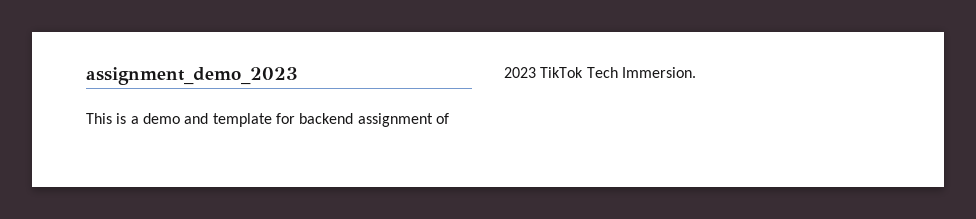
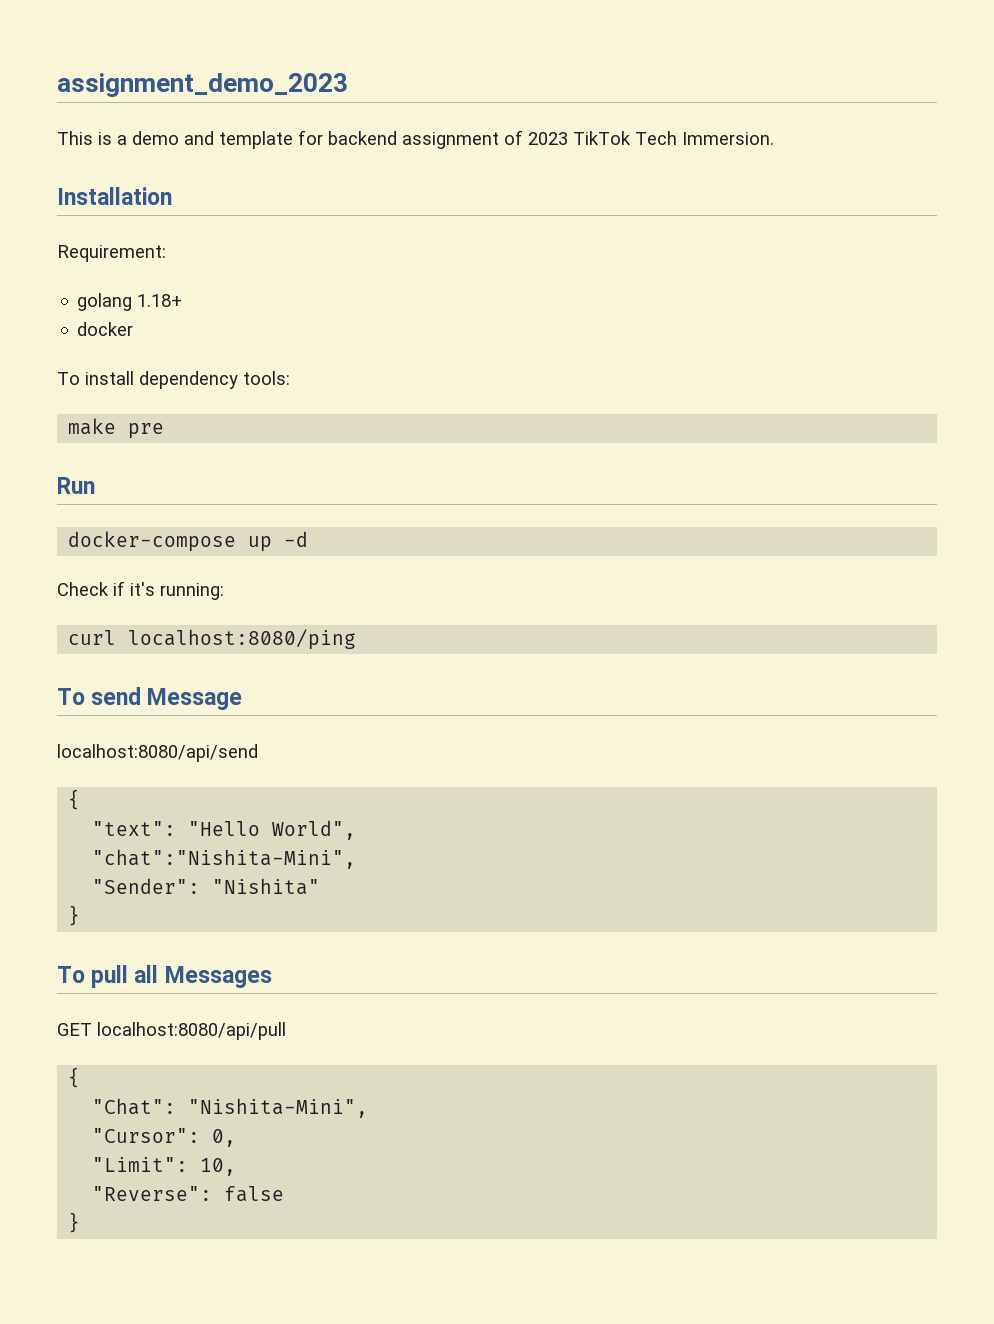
(696, 72) none -> [57,187,172,205] [57,245,166,262] [77,293,183,311] [77,322,134,336] [57,371,290,389] [68,418,165,439] [57,477,95,494] [68,531,309,552] [57,581,224,600] [68,629,357,650] [57,687,243,710] [57,744,258,762] [68,789,81,810] [92,820,357,840] [92,849,357,869] [92,878,321,895] [68,905,81,926] [57,965,272,988] [57,1022,286,1040] [68,1067,81,1088] [92,1098,369,1118] [92,1128,237,1147] [92,1157,237,1176] [92,1186,285,1202] [68,1212,81,1233] // Installation // Requirement: // golang 1.18+ // docker // To install dependency tools: // make pre // Run // docker-compose up -d // Check if it's running: // curl localhost:8080/ping // To send Message // localhost:8080/api/send // { // "text": "Hello World", // "chat":"Nishita-Mini", // "Sender": "Nishita" // } // To pull all Messages // GET localhost:8080/api/pull // { // "Chat": "Nishita-Mini", // "Cursor": 0, // "Limit": 10, // "Reverse": false // }

